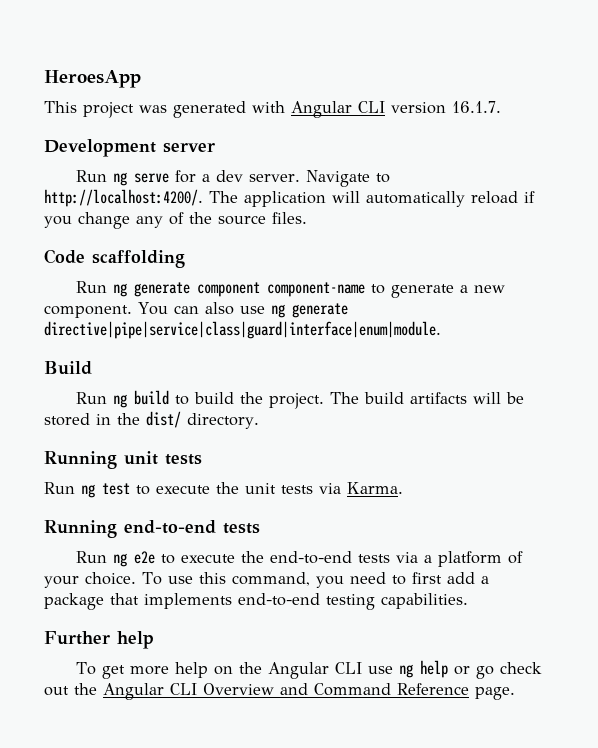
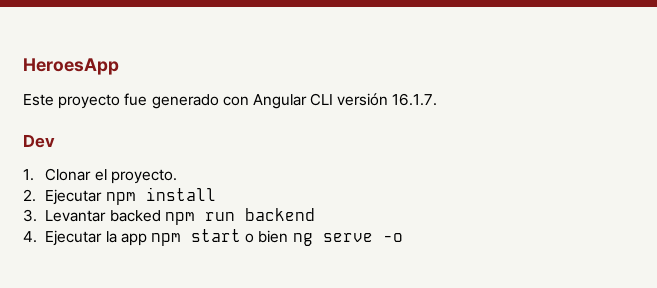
[44,101,446,118] This project was generated with Angular CLI version -> [23,93,389,109] Este proyecto fue generado con Angular CLI versión
[44,139,215,157] [76,170,391,187] [44,189,535,207] [44,212,307,229] [44,249,185,268] [76,281,506,298] [44,302,348,318] [44,321,441,339] [44,361,92,375] [76,390,525,409] [44,411,259,429] [44,451,202,469] [44,482,403,498] [44,520,260,538] [76,551,524,567] [44,572,489,588] [44,593,468,610] [44,631,154,649] [76,660,543,679] [44,683,515,700] Development server // Run ng serve for a dev server. Navigate to http://localhost:4200/. The application will automatically reload if you change any of the source files. // Code scaffolding // Run ng generate component component-name to generate a new component. You can also use ng generate directive|pipe|service|class|guard|interface|enum|module. // Build // Run ng build to build the project. The build artifacts will be stored in the dist/ directory. // Running unit tests // Run ng test to execute the unit tests via Karma. // Running end-to-end tests // Run ng e2e to execute the end-to-end tests via a platform of your choice. To use this command, you need to first add a package that implements end-to-end testing capabilities. // Further help // To get more help on the Angular CLI use ng help or go check out the Angular CLI Overview and Command Reference page. -> [23,134,55,148] [23,168,177,184] [23,187,216,205] [23,208,315,225] [23,229,403,246] Dev // 1. Clonar el proyecto. // 2. Ejecutar npm install // 3. Levantar backed npm run backend // 4. Ejecutar la app npm start o bien ng serve -o

